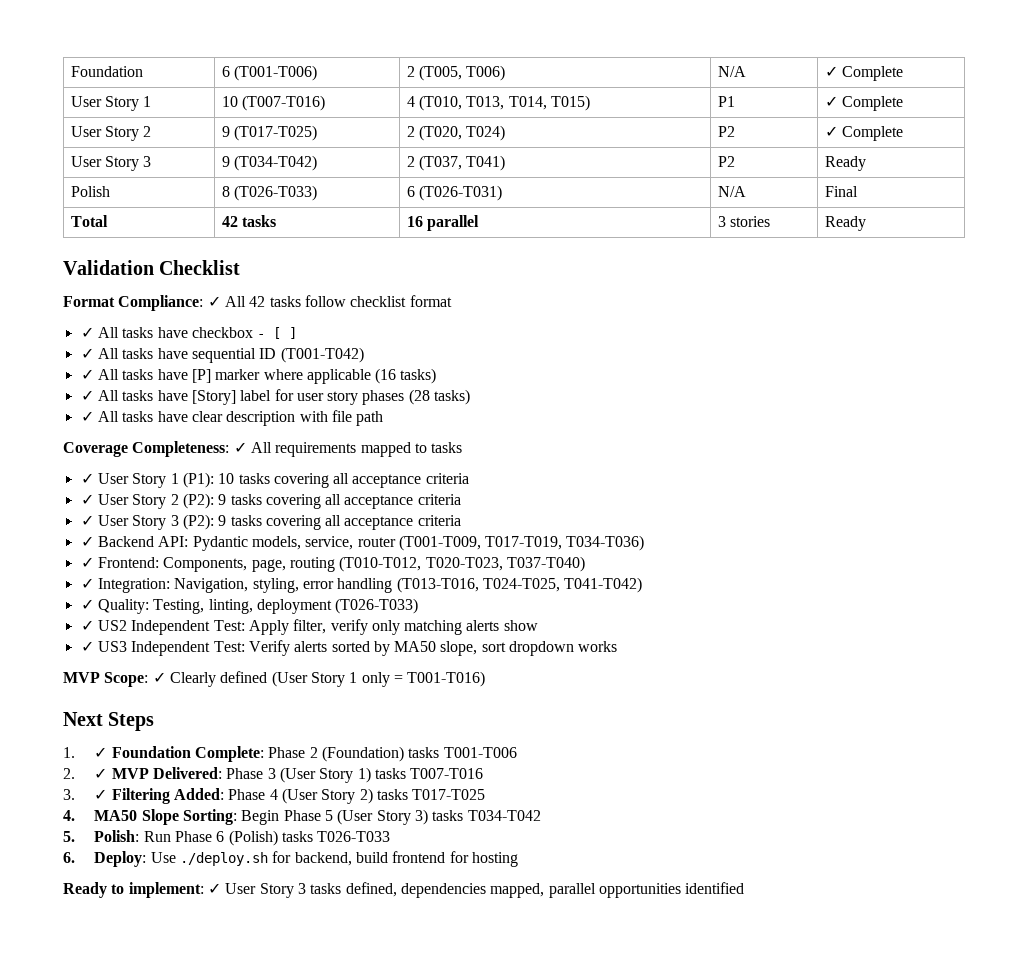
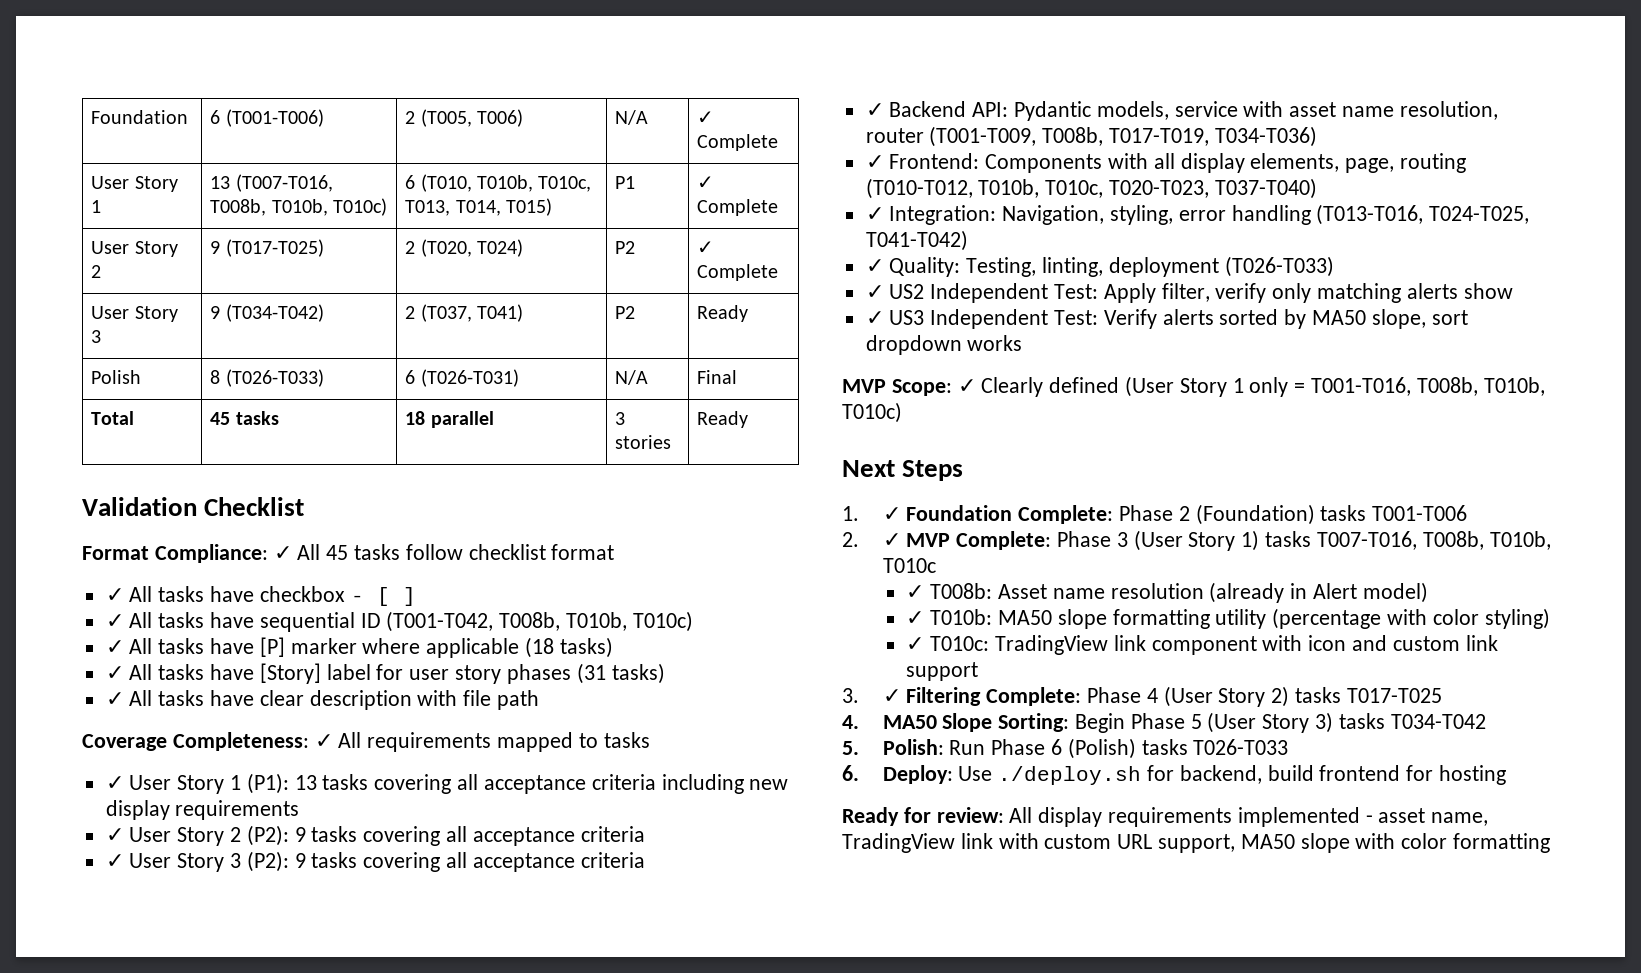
[221,95,326,111] [406,95,463,111] 10 (T007-T016) | 4 (T010, -> [210,174,333,192] [210,198,387,216] [405,174,592,192] 13 (T007-T016, T008b, T010b, T010c) | 6 (T010, T010b, T010c,
[221,216,238,227] 42 -> [210,412,231,425] 45
[406,216,423,227] 16 -> [405,411,426,425] 18
[249,296,266,307] 42 -> [326,545,349,560] 45
[280,347,364,363] (T001-T042) -> [386,611,693,632] (T001-T042, T008b, T010b, T010c)
[375,368,397,384] (16 -> [525,637,555,658] (18
[408,389,430,405] (28 -> [576,663,606,684] (31
[218,473,469,488] 10 tasks covering all acceptance criteria -> [294,774,789,794] [105,800,300,820] 13 tasks covering all acceptance criteria including new display requirements
[305,536,354,550] service, -> [1174,101,1498,120] service with asset name resolution,
(481, 543) none -> [1042,127,1104,146] T008b,
[163,557,248,572] Components, -> [985,153,1340,173] Components with all display elements,
(422, 564) none -> [978,179,1104,198] T010b, T010c,
[407,671,486,687] T001-T016) -> [1311,377,1545,396] [842,402,902,423] T001-T016, T008b, T010b, T010c)
[152,767,222,779] Delivered: -> [956,531,1052,550] Complete:
[410,768,484,779] T007-T016 -> [1316,531,1551,550] [882,558,936,573] [906,582,1428,603] [906,608,1550,629] [906,635,1498,655] [906,662,979,681] T007-T016, T008b, T010b, T010c // ✓ T008b: Asset name resolution (already in Alert model) // ✓ T010b: MA50 slope formatting utility (percentage with color styling) // ✓ T010c: TradingView link component with icon and custom link support
[173,788,224,800] Added: -> [986,687,1082,706] Complete:
[111,882,745,898] to implement: ✓ User Story 3 tasks defined, dependencies mapped, parallel opportunities identified -> [903,807,1489,827] [842,833,1551,853] for review: All display requirements implemented - asset name, TradingView link with custom URL support, MA50 slope with color formatting

